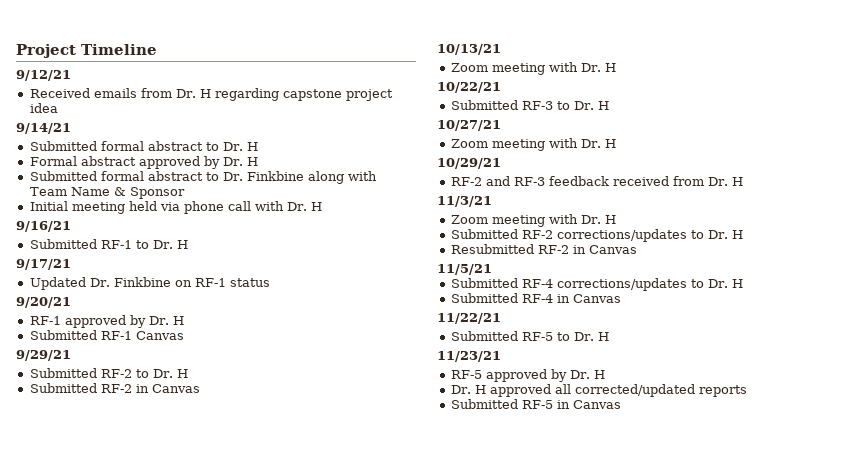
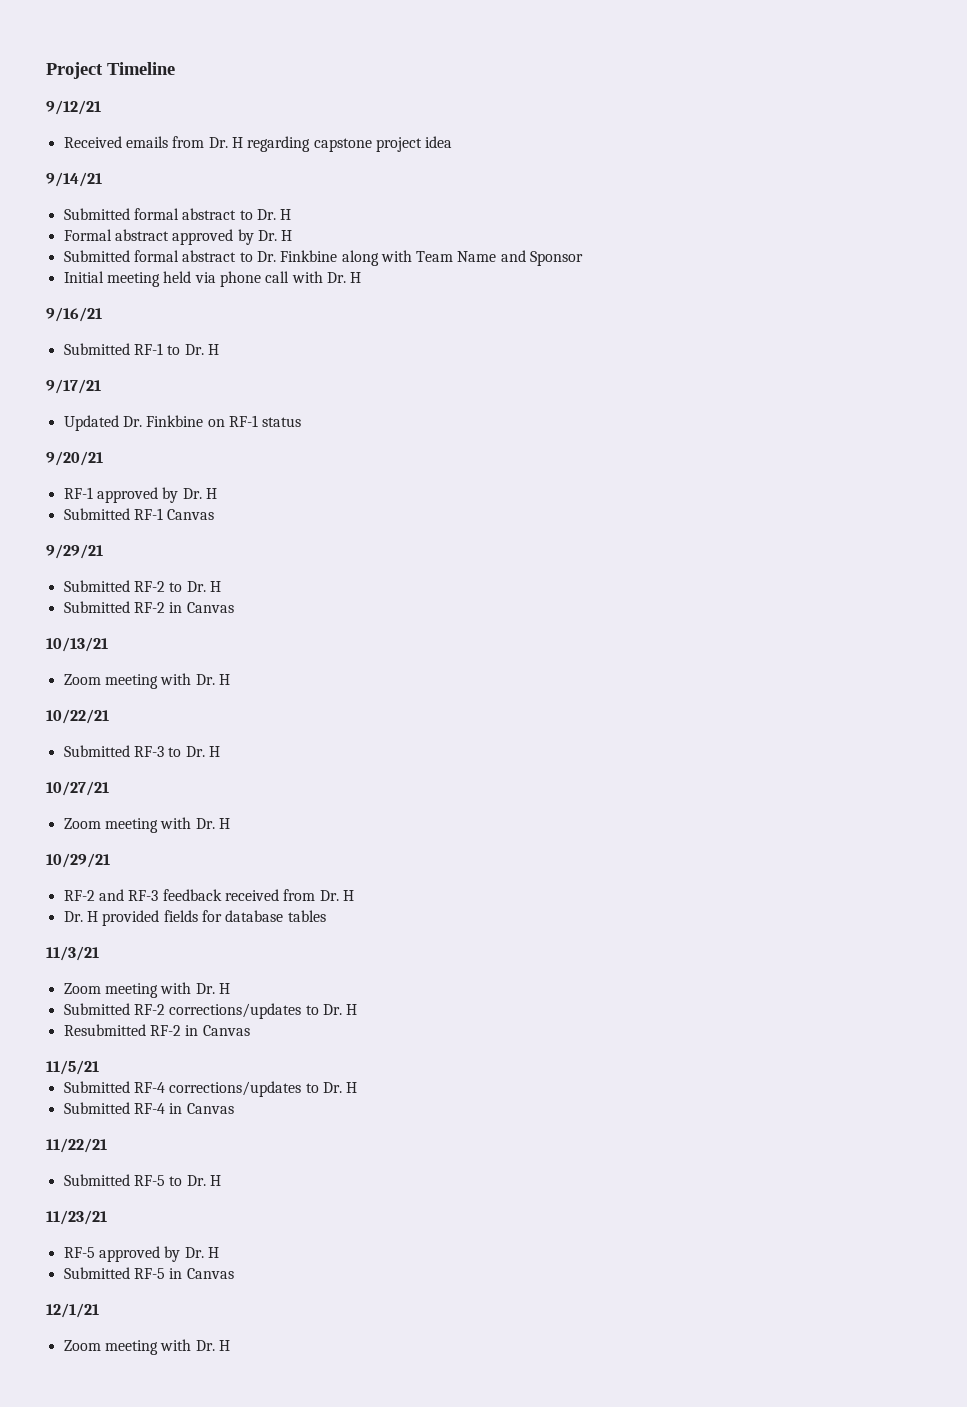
[113,187,126,196] & -> [500,250,526,262] and
(743, 181) none -> [63,910,326,926] // Dr. H provided fields for database tables
[450,384,747,397] [450,399,621,409] Dr. H approved all corrected/updated reports // Submitted RF-5 in Canvas -> [63,1267,234,1279] [46,1303,99,1318] [63,1339,230,1355] Submitted RF-5 in Canvas // 12/1/21 // Zoom meeting with Dr. H

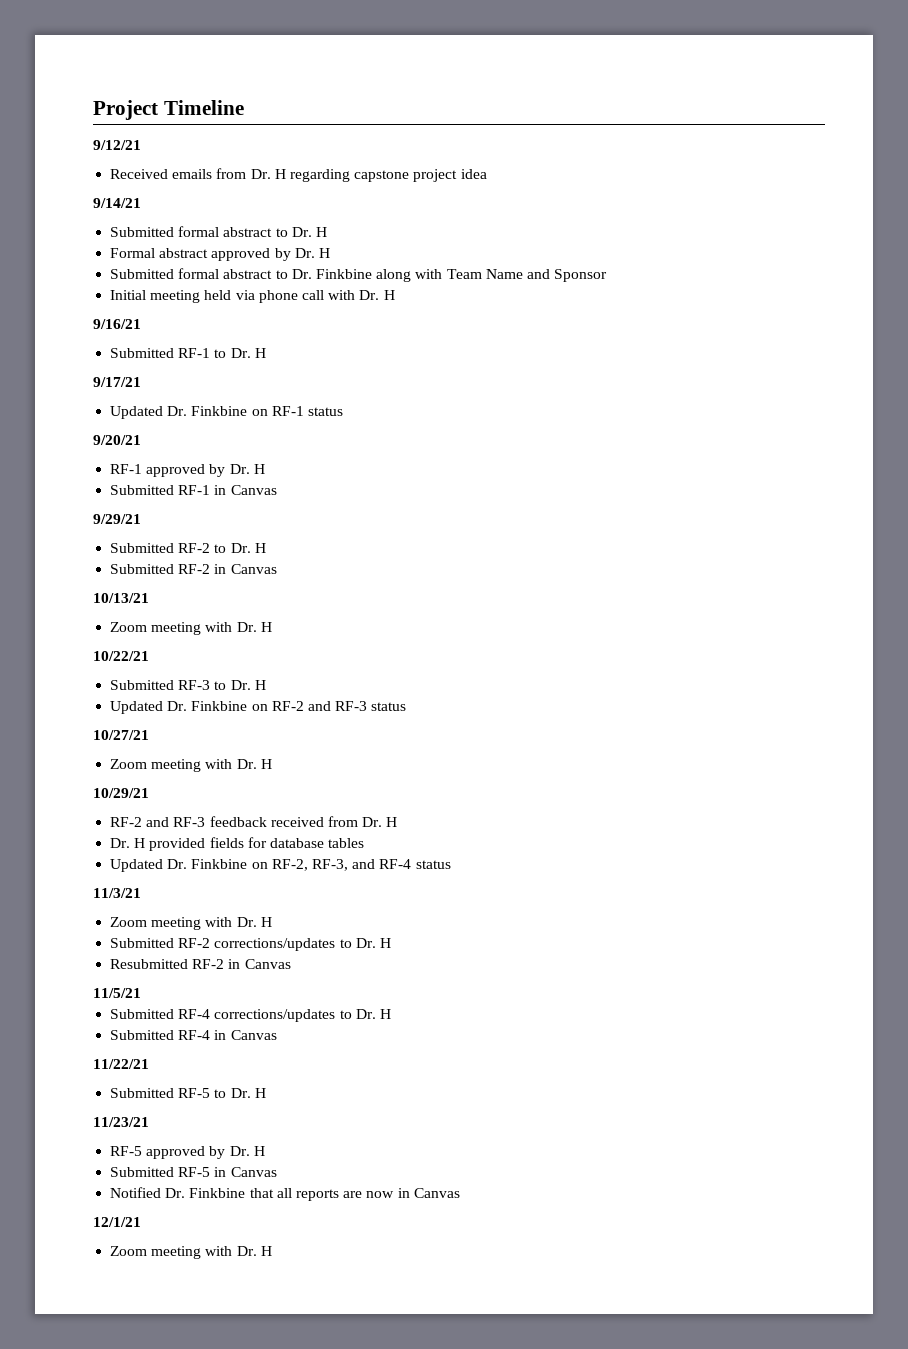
(163, 514) none -> [214,485,227,495] in
(220, 751) none -> [110,701,407,714] // Updated Dr. Finkbine on RF-2 and RF-3 status
(326, 916) none -> [110,859,451,872] // Updated Dr. Finkbine on RF-2, RF-3, and RF-4 status
(234, 1273) none -> [110,1187,460,1201] // Notified Dr. Finkbine that all reports are now in Canvas

